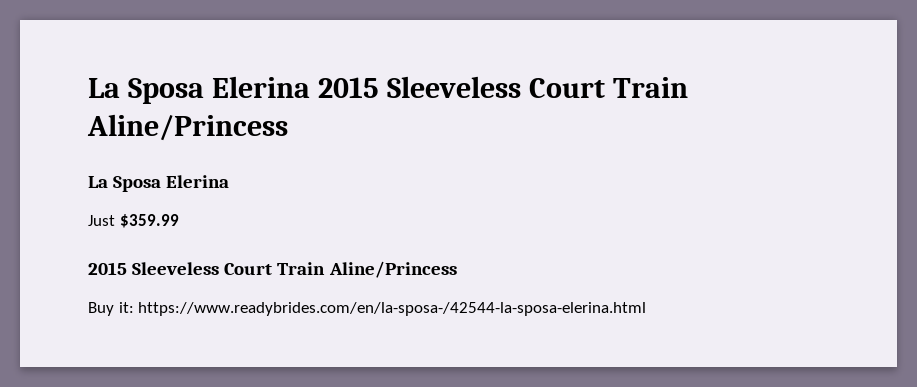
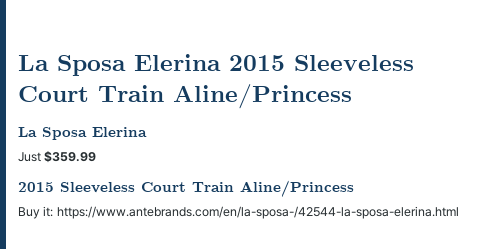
[138,302,647,316] https://www.readybrides.com/en/la-sposa-/42544-la-sposa-elerina.html -> [56,206,459,219] https://www.antebrands.com/en/la-sposa-/42544-la-sposa-elerina.html

